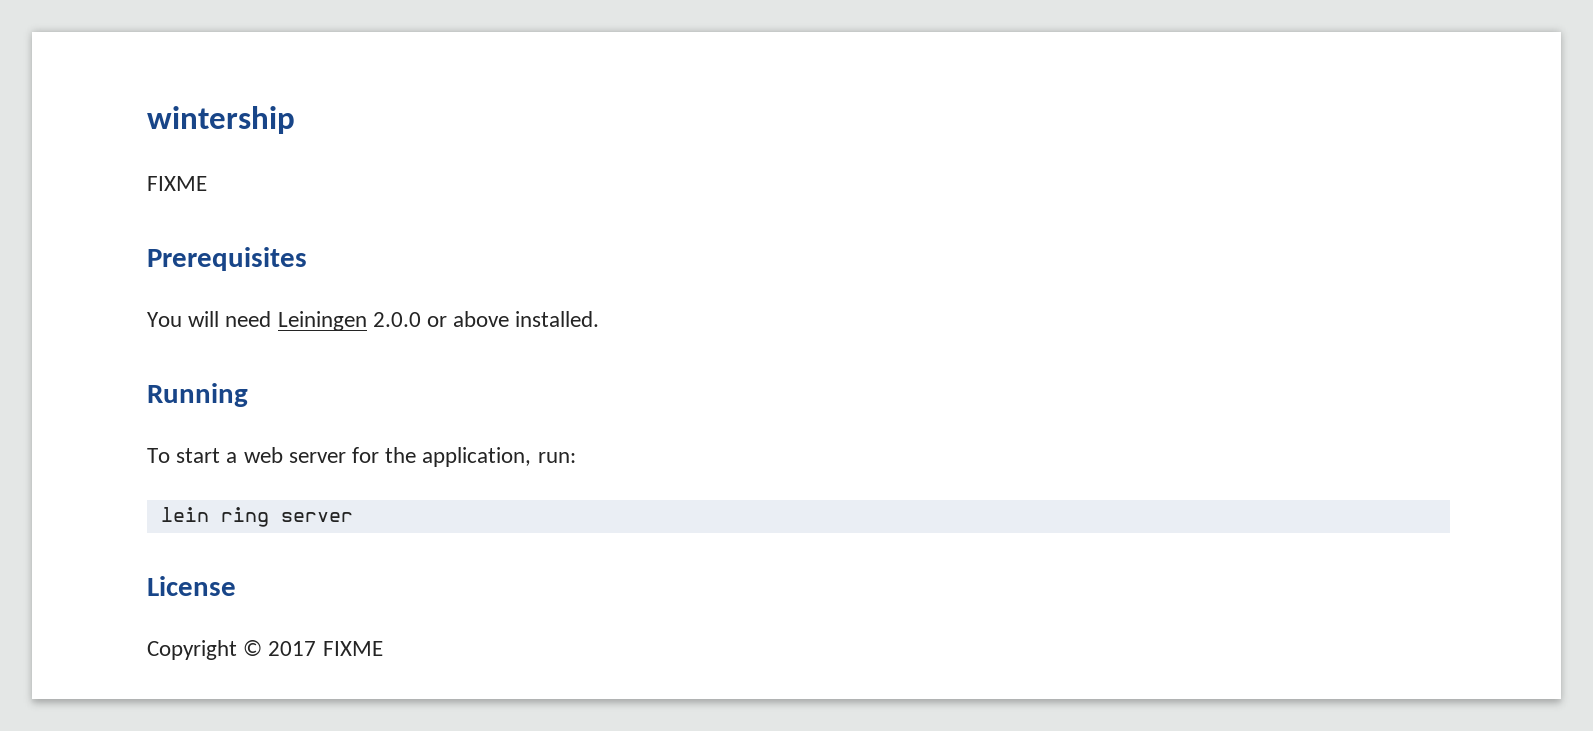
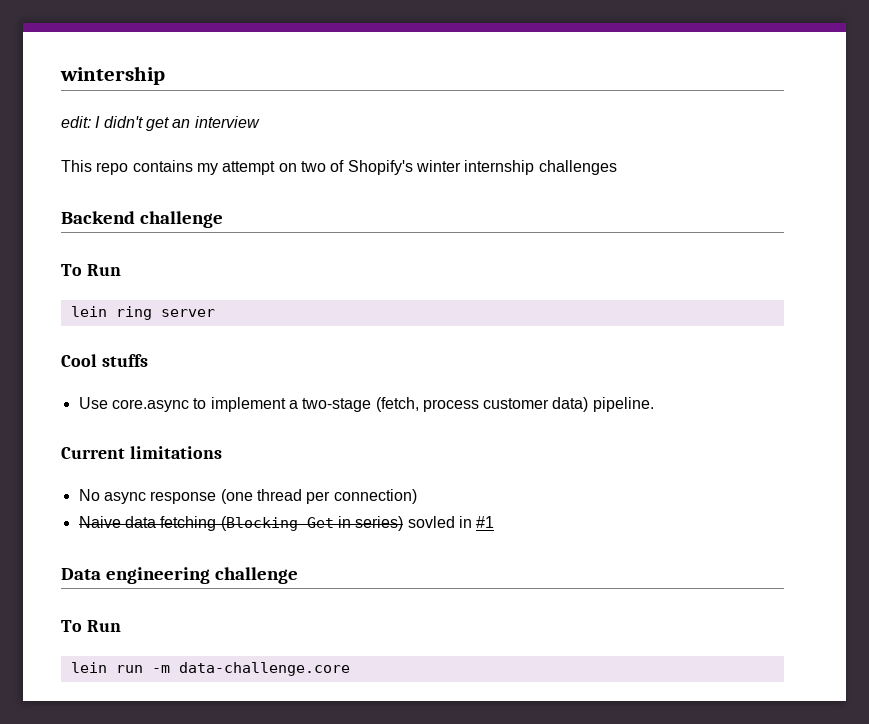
[147,176,207,191] [147,247,307,271] [147,311,600,331] [147,383,248,407] [147,447,576,467] [160,507,353,527] [147,576,236,596] [147,640,383,660] FIXME // Prerequisites // You will need Leiningen 2.0.0 or above installed. // Running // To start a web server for the application, run: // lein ring server // License // Copyright © 2017 FIXME -> [61,116,260,131] [61,160,617,175] [61,211,224,228] [61,264,121,276] [70,306,215,320] [61,354,148,367] [78,397,654,412] [61,446,222,459] [78,489,417,504] [78,516,495,531] [61,567,299,584] [61,620,121,632] [70,662,350,676] edit: I didn't get an interview // This repo contains my attempt on two of Shopify's winter internship challenges // Backend challenge // To Run // lein ring server // Cool stuffs // Use core.async to implement a two-stage (fetch, process customer data) pipeline. // Current limitations // No async response (one thread per connection) // Naive data fetching (Blocking Get in series) sovled in #1 // Data engineering challenge // To Run // lein run -m data-challenge.core

